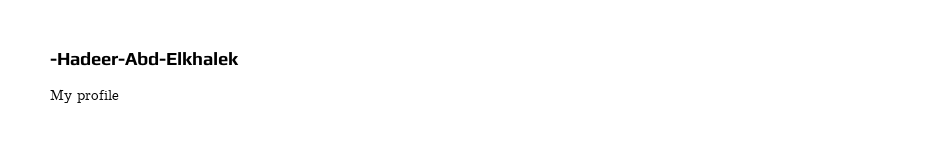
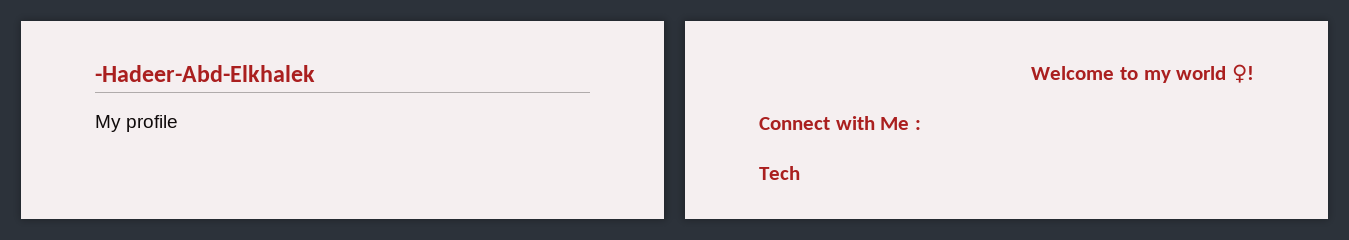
(119, 96) none -> [1031,64,1254,83] [759,116,922,130] [759,166,800,180] // Welcome to my world ♀! // Connect with Me : // Tech

